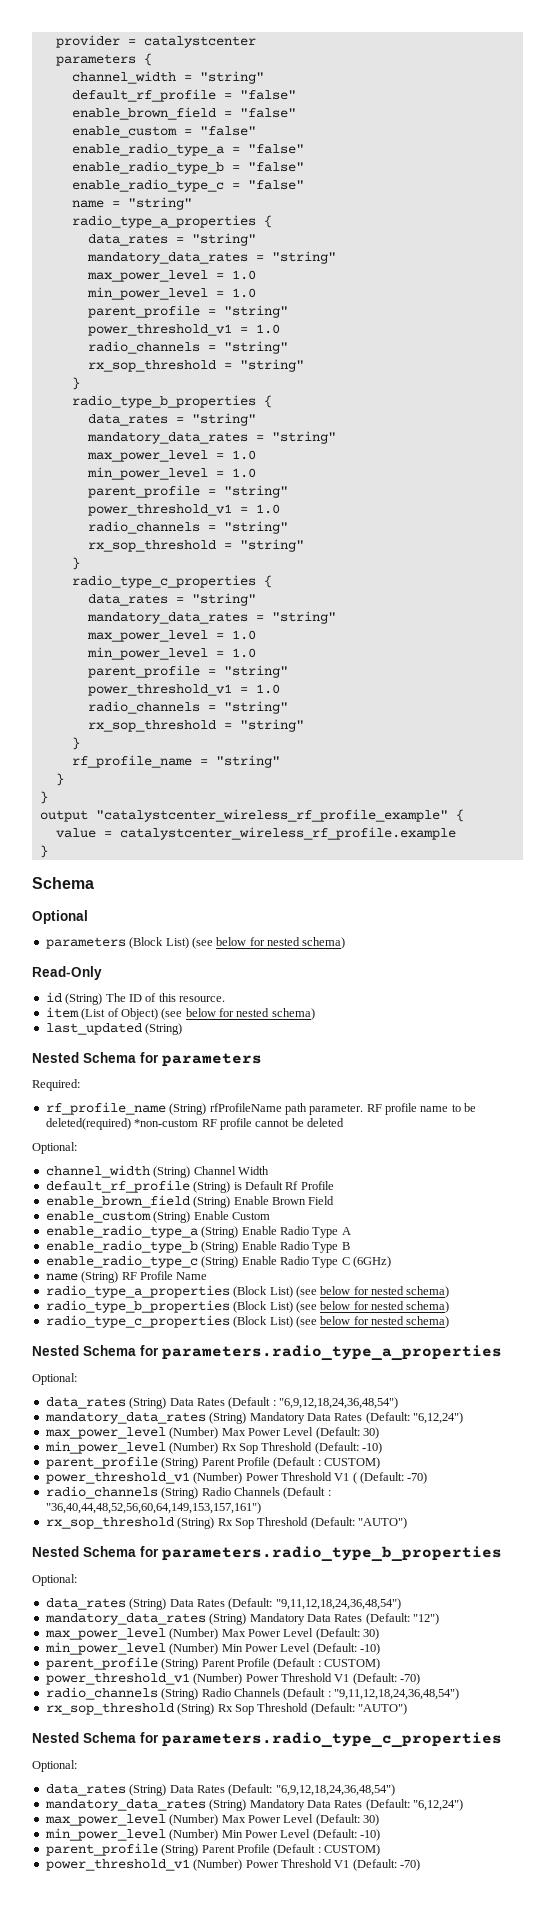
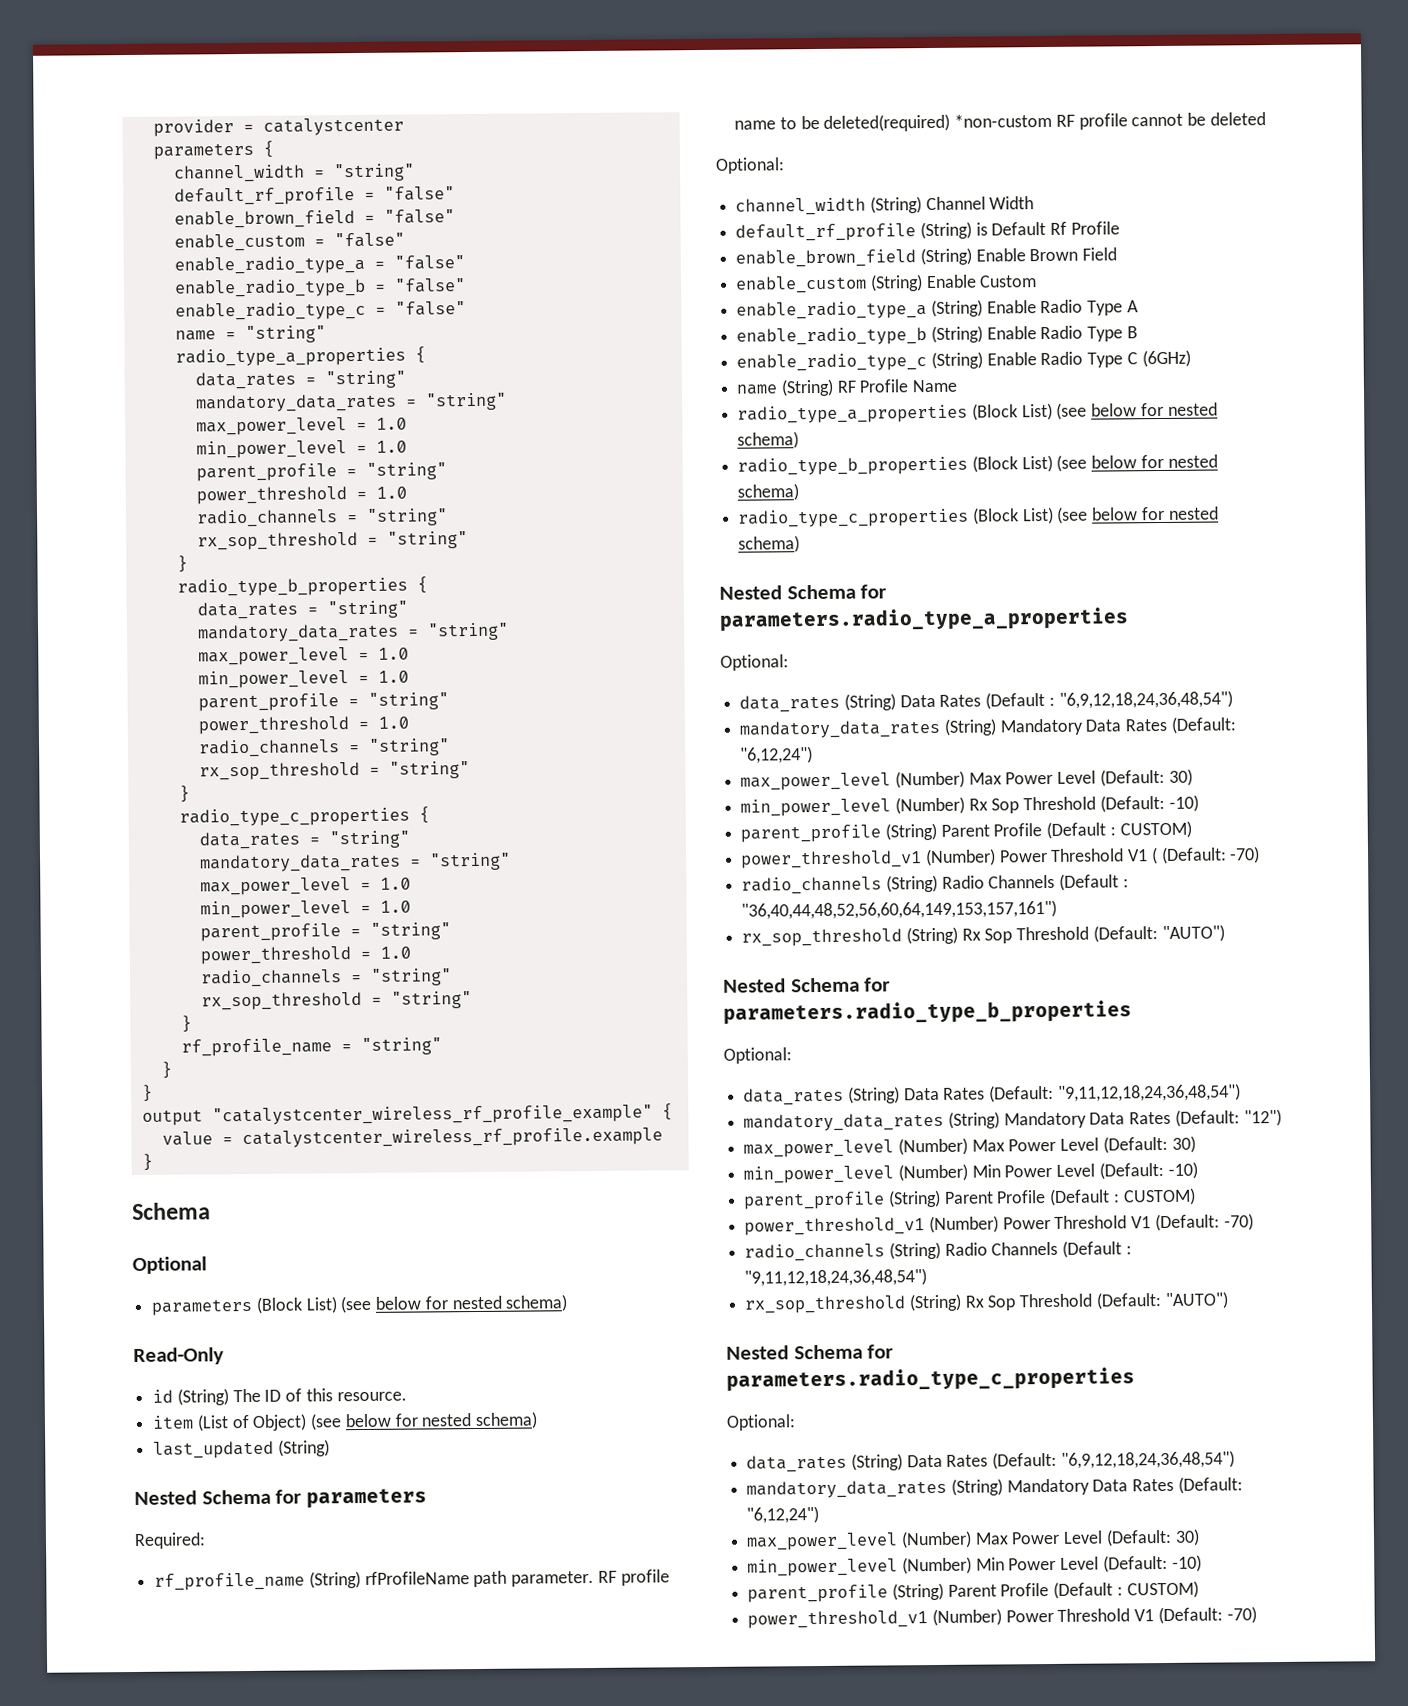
[87,324,232,336] power_threshold_v1 -> [195,486,347,505] power_threshold
[87,504,232,516] power_threshold_v1 -> [197,716,349,735] power_threshold
[87,684,232,696] power_threshold_v1 -> [199,946,351,965] power_threshold

